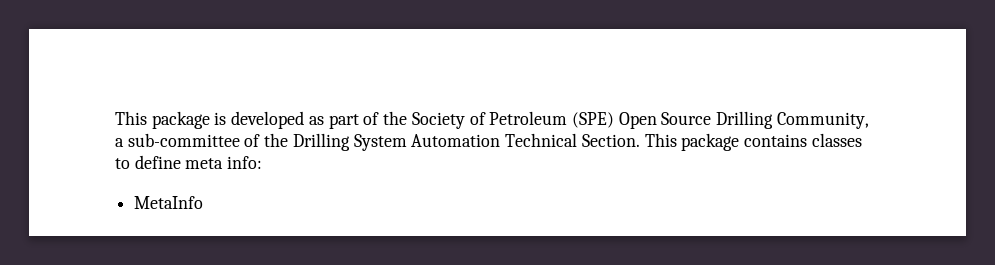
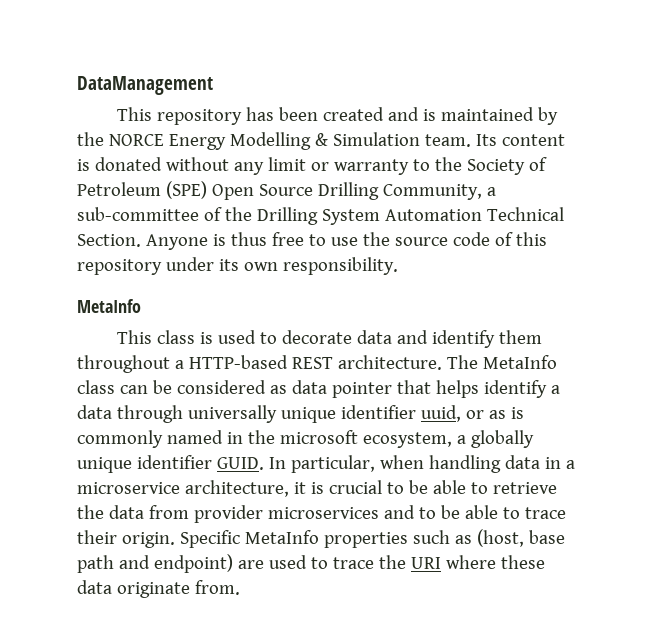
[115,111,380,129] This package is developed as part of -> [77,76,213,95] [116,107,558,125] [77,132,565,150] [77,157,430,175] DataManagement // This repository has been created and is maintained by the NORCE Energy Modelling & Simulation team. Its content is donated without any limit or warranty to
[644,133,862,151] [115,155,263,169] [134,196,204,209] This package contains classes to define meta info: // MetaInfo -> [145,232,547,250] [77,257,398,275] [77,299,141,313] [116,330,542,348] [77,355,557,373] [77,380,560,398] [77,405,524,423] [77,430,534,448] [77,455,575,473] [77,480,557,497] [77,505,566,523] [77,529,565,548] [77,554,545,573] [77,580,240,598] Anyone is thus free to use the source code of this repository under its own responsibility. // MetaInfo // This class is used to decorate data and identify them throughout a HTTP-based REST architecture. The MetaInfo class can be considered as data pointer that helps identify a data through universally unique identifier uuid, or as is commonly named in the microsoft ecosystem, a globally unique identifier GUID. In particular, when handling data in a microservice architecture, it is crucial to be able to retrieve the data from provider microservices and to be able to trace their origin. Specific MetaInfo properties such as (host, base path and endpoint) are used to trace the URI where these data originate from.

